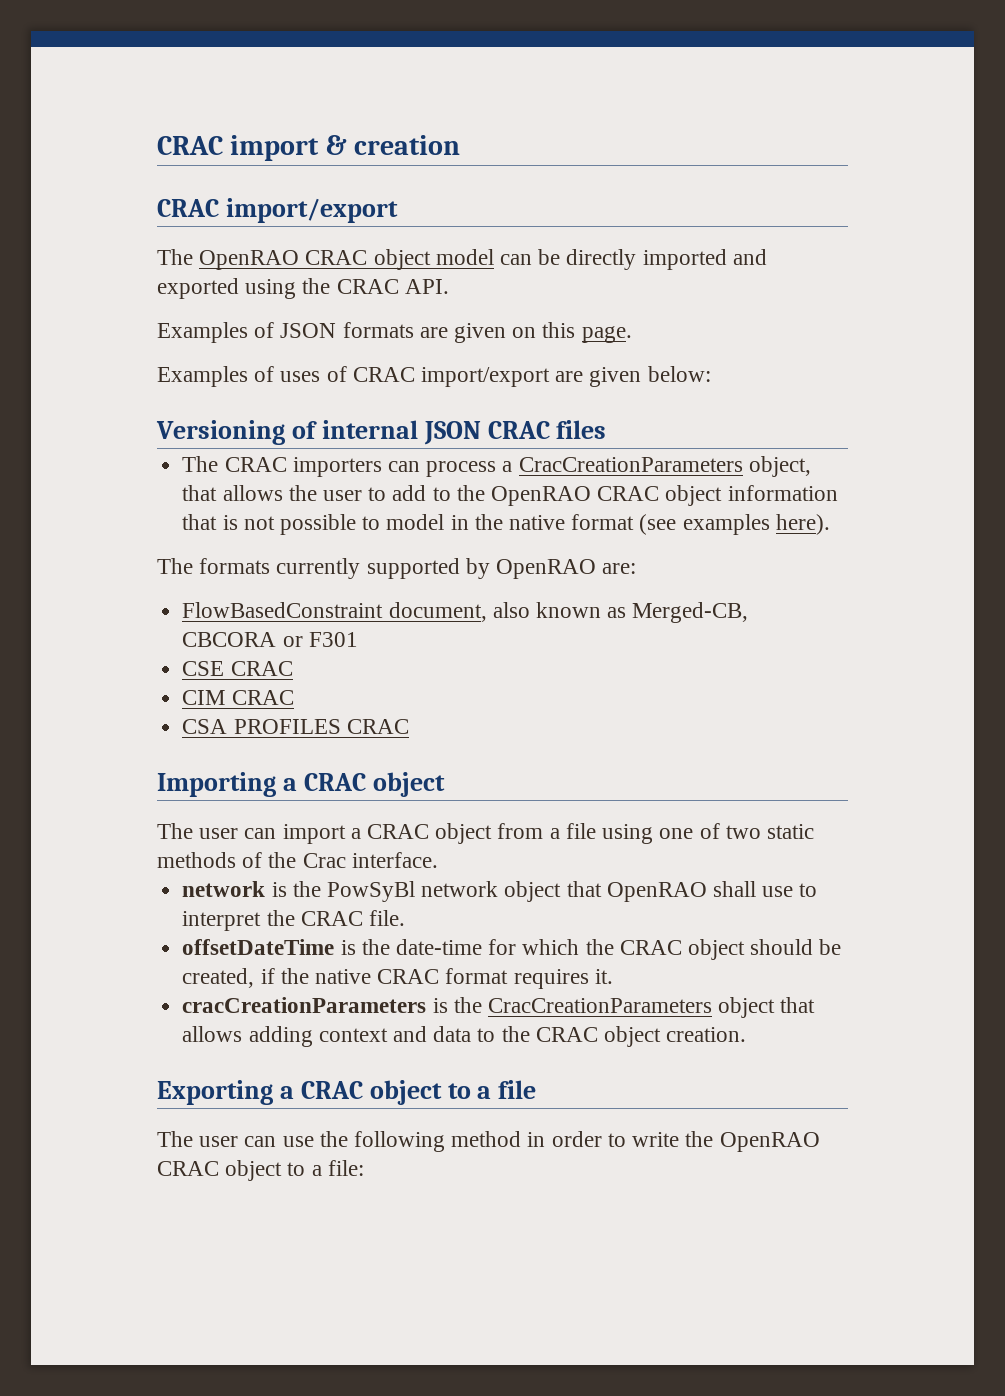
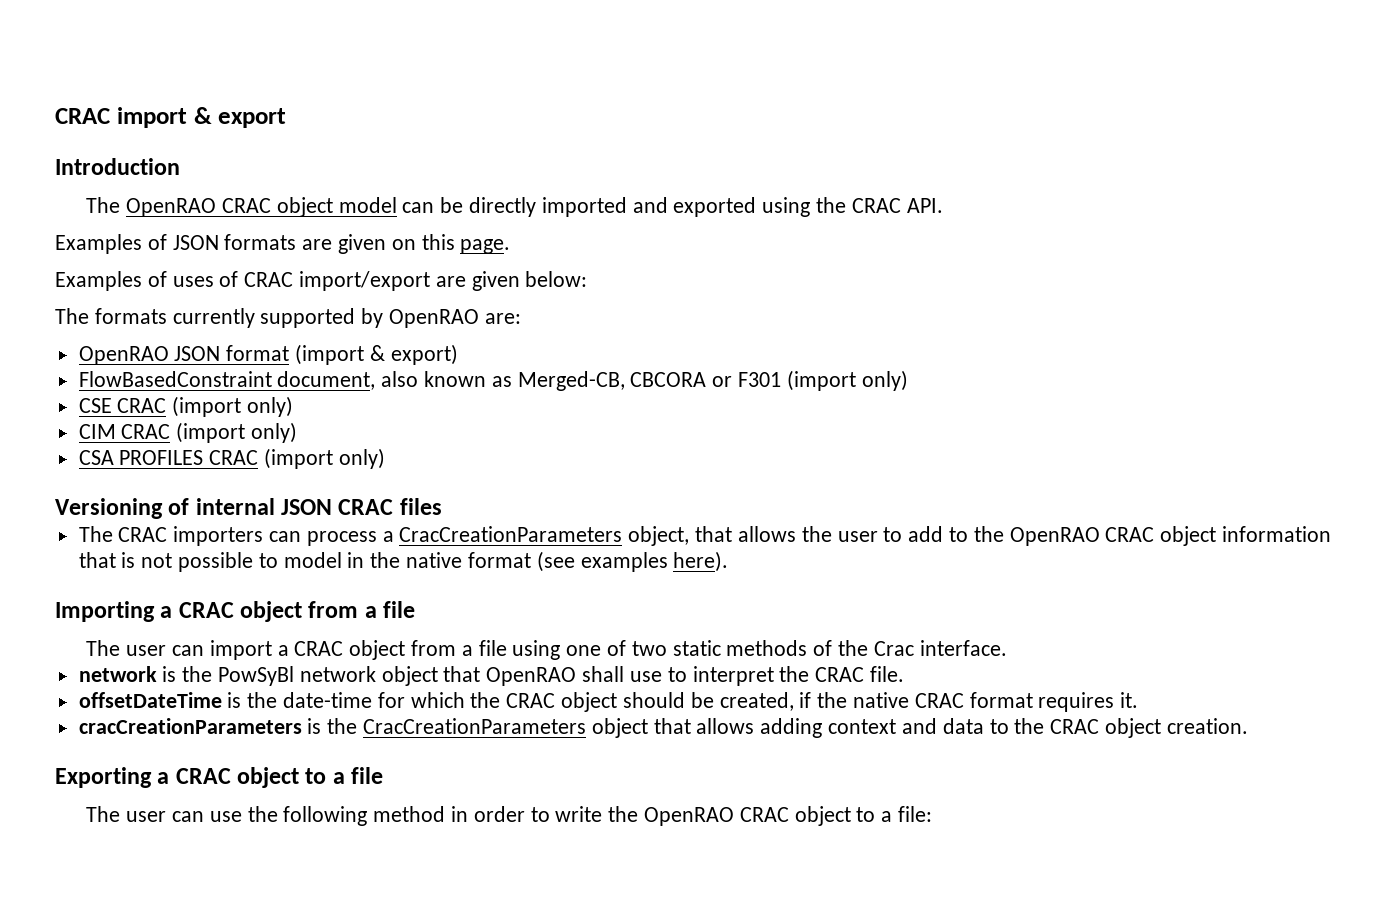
[354,135,461,155] [157,198,398,223] creation // CRAC import/export -> [218,108,287,128] [55,158,180,175] export // Introduction
(711, 374) none -> [55,308,521,328] [78,344,458,365] [78,370,908,391] [78,396,294,417] [78,422,298,443] [78,448,385,469] // The formats currently supported by OpenRAO are: // OpenRAO JSON format (import & export) // FlowBasedConstraint document, also known as Merged-CB, CBCORA or F301 (import only) // CSE CRAC (import only) // CIM CRAC (import only) // CSA PROFILES CRAC (import only)
[157,558,637,579] [182,602,749,623] [182,632,358,647] [182,661,293,676] [182,690,294,705] [182,719,409,734] // The formats currently supported by OpenRAO are: // FlowBasedConstraint document, also known as Merged-CB, CBCORA or F301 // CSE CRAC // CIM CRAC // CSA PROFILES CRAC -> (729, 561) none
(445, 784) none -> [308,601,416,618] from a file

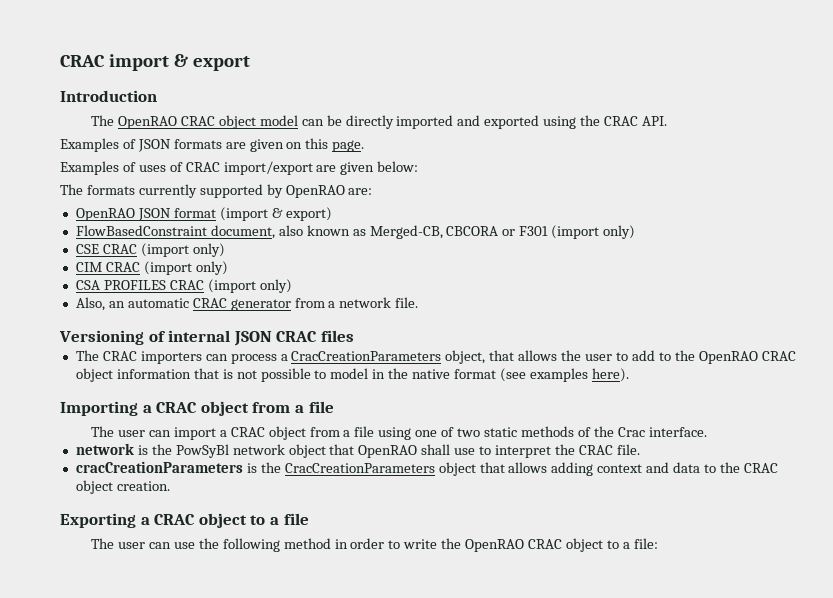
(385, 458) none -> [75,297,419,311] // Also, an automatic CRAC generator from a network file.
[78,692,1139,712] // offsetDateTime is the date-time for which the CRAC object should be created, if the native CRAC format requires it. -> (640, 449) none

